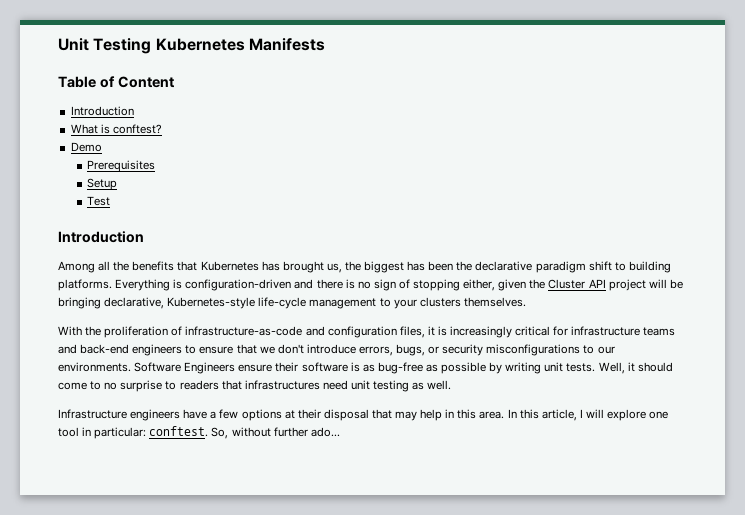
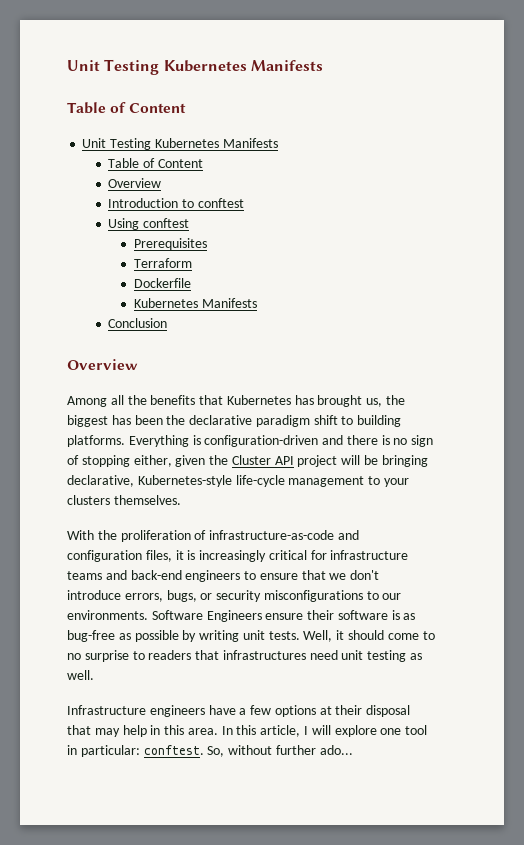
[58,38,325,54] [58,76,174,88] [70,106,134,116] [70,124,162,134] [70,142,102,152] [87,160,156,172] [87,178,118,190] [87,196,111,206] [58,231,144,243] Unit Testing Kubernetes Manifests // Table of Content // Introduction // What is conftest? // Demo // Prerequisites // Setup // Test // Introduction -> [67,59,323,75] [67,102,187,114] [82,138,278,150] [108,158,203,168] [108,178,162,188] [108,198,244,208] [108,218,189,230] [133,238,207,250] [133,258,192,268] [133,278,191,288] [133,298,257,308] [108,318,168,328] [67,359,138,370] Unit Testing Kubernetes Manifests // Table of Content // Unit Testing Kubernetes Manifests // Table of Content // Overview // Introduction to conftest // Using conftest // Prerequisites // Terraform // Dockerfile // Kubernetes Manifests // Conclusion // Overview

